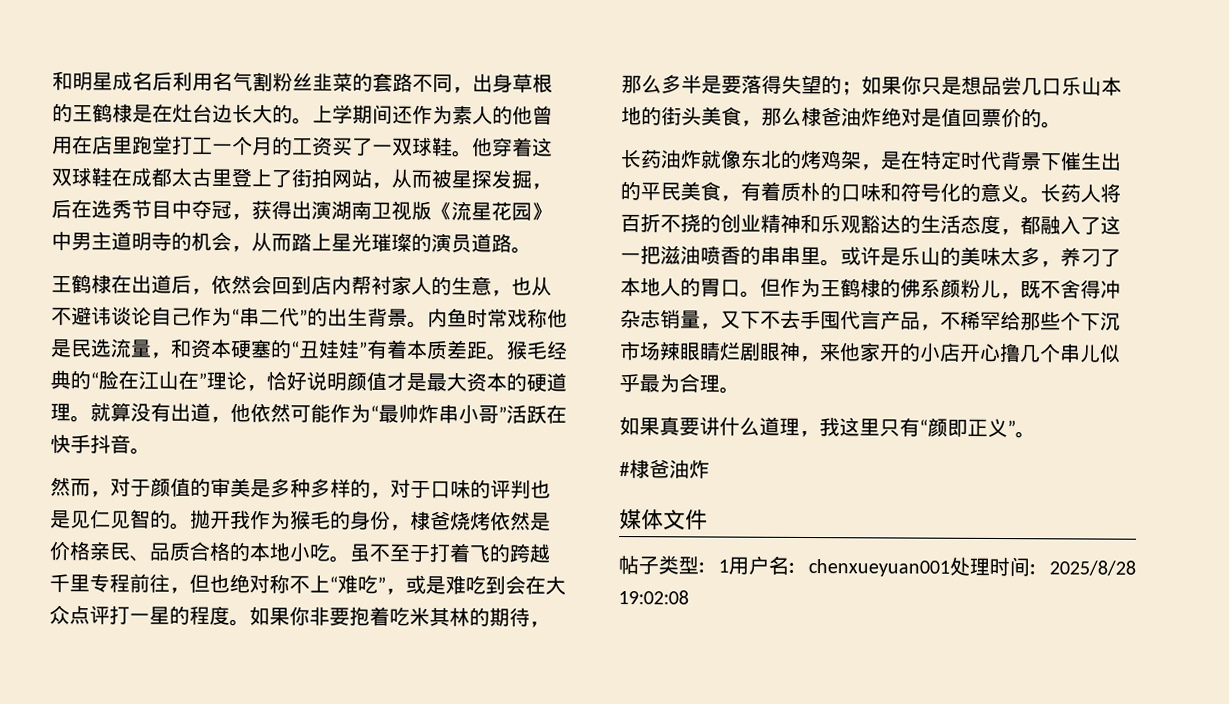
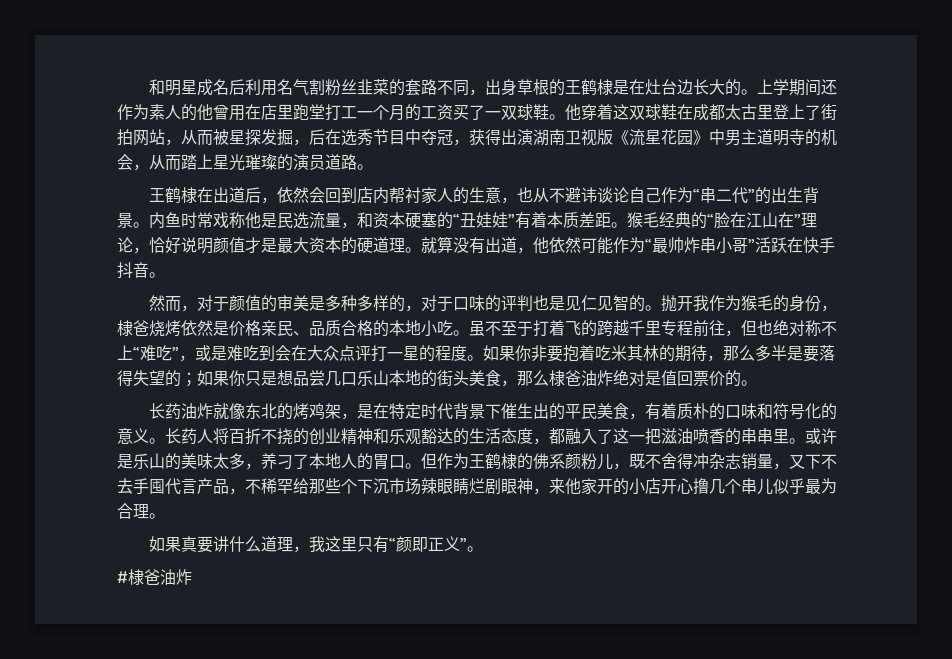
[619,509,708,531] [618,555,1136,577] [618,590,689,605] // 媒体文件 // 帖子类型: 1用户名: chenxueyuan001处理时间: 2025/8/28 19:02:08 -> (192, 577) none

